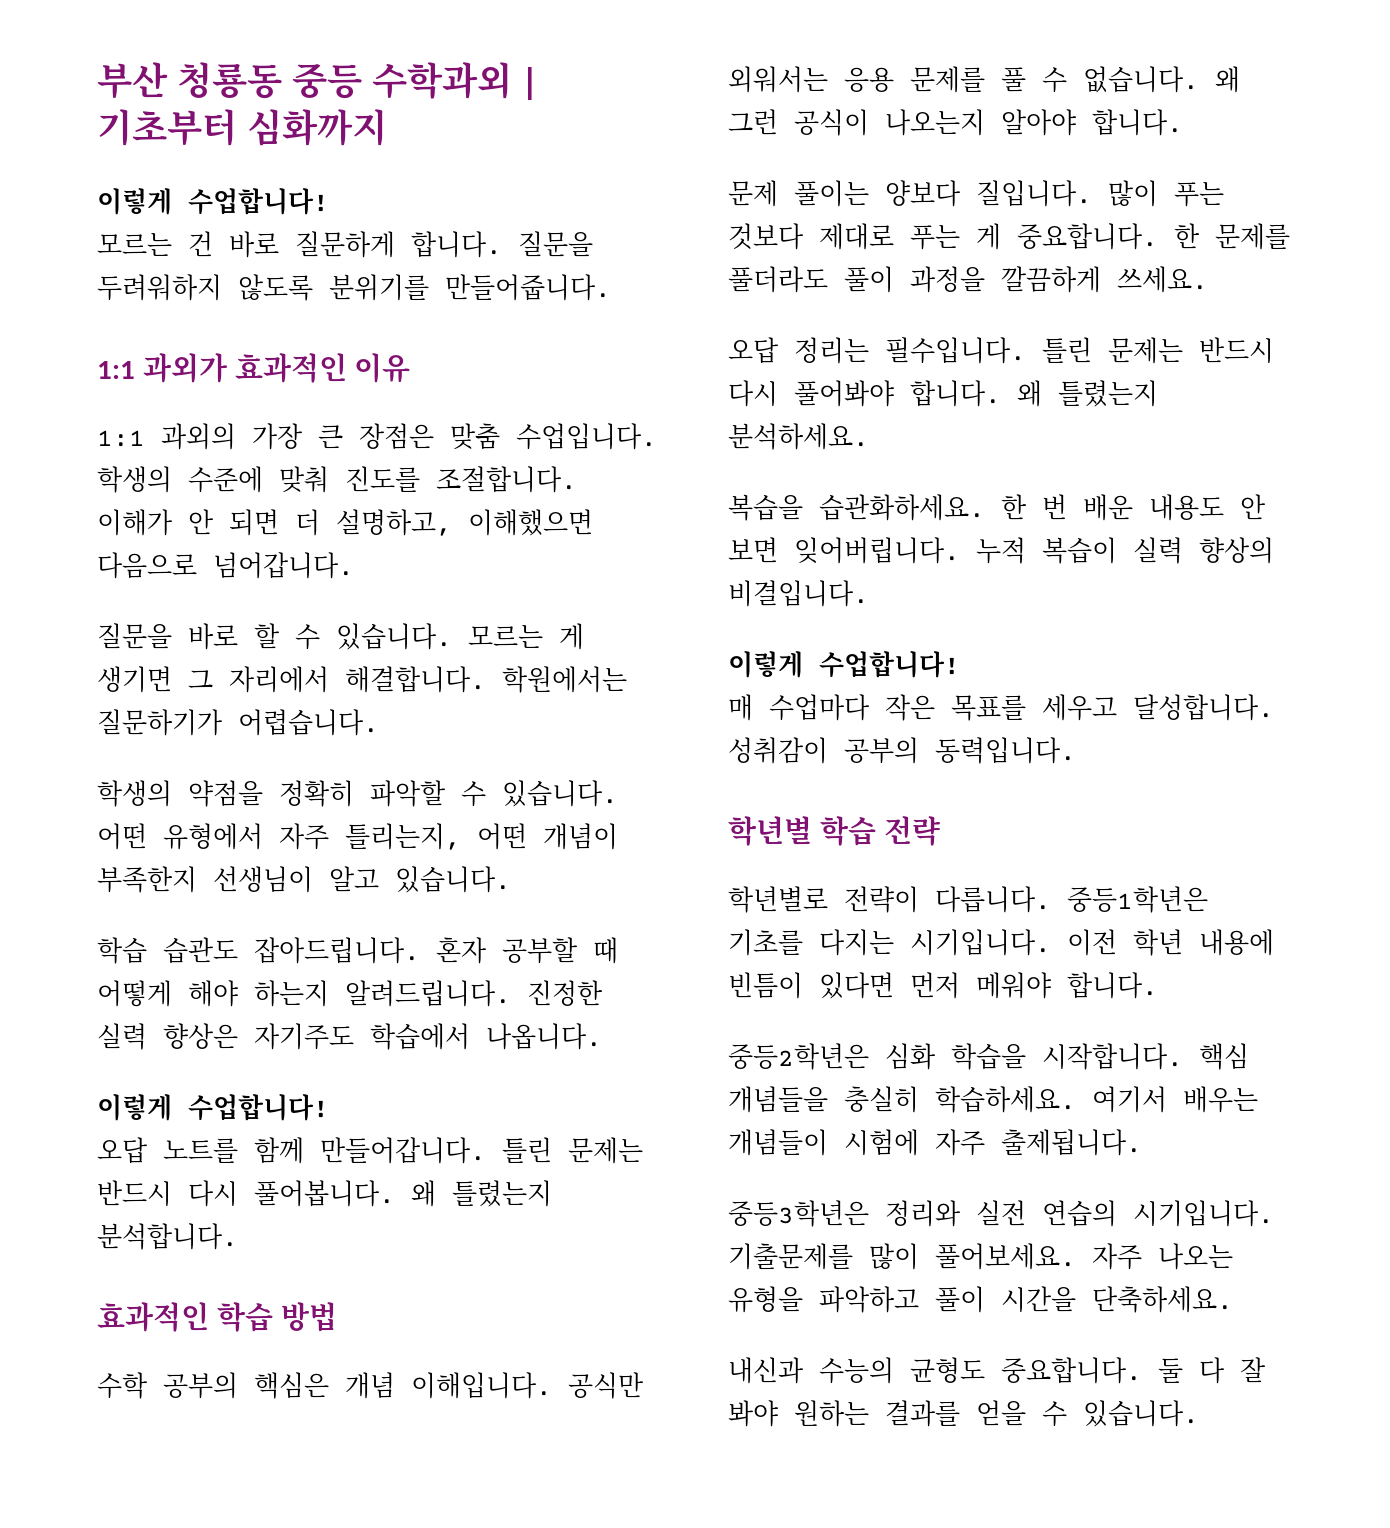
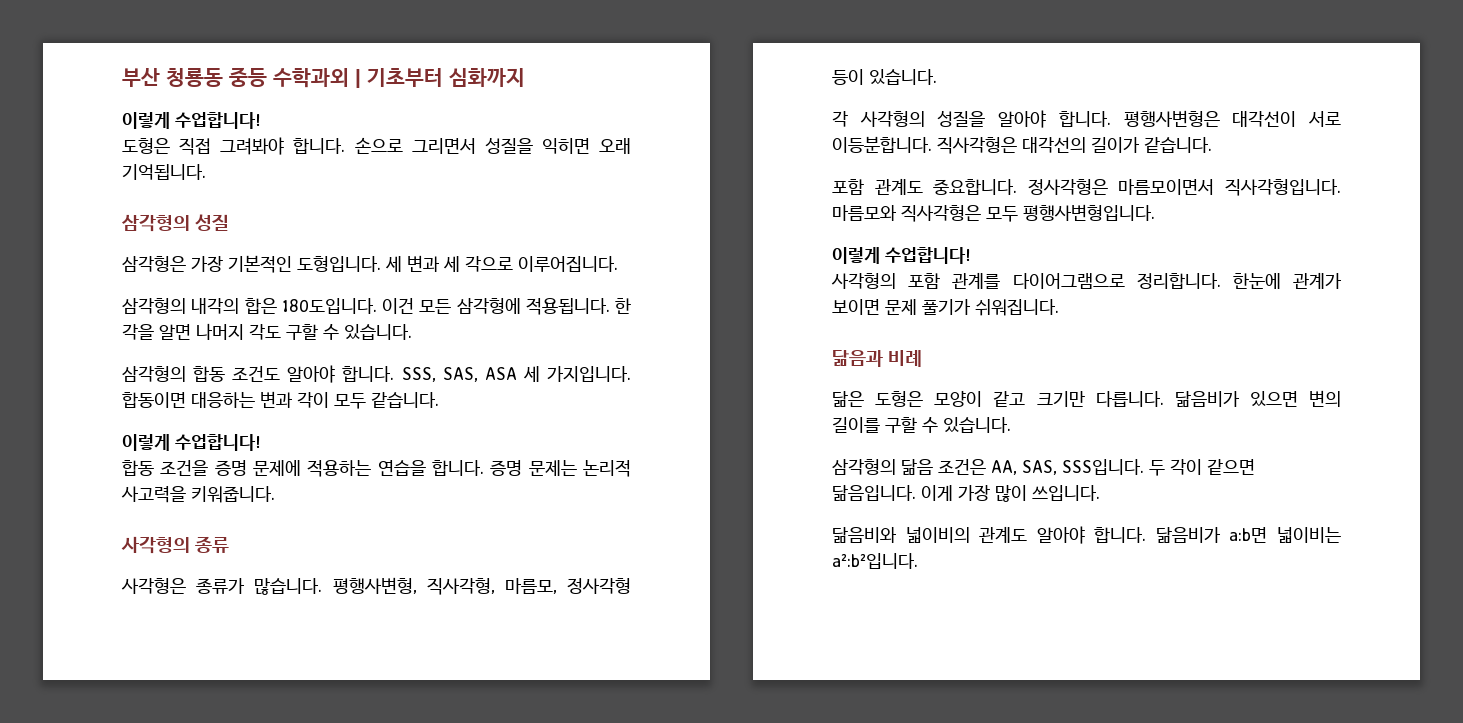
[97,231,593,258] [97,274,611,301] [97,353,411,383] [97,423,657,450] [97,466,577,493] [97,509,593,536] [97,552,354,579] [97,623,584,650] [97,666,627,693] [97,709,379,736] [97,780,618,807] [97,823,618,850] [97,866,511,893] [97,937,618,964] [97,980,602,1007] [97,1023,602,1050] [97,1094,329,1121] [97,1137,643,1164] [97,1180,552,1207] [97,1223,238,1250] [97,1302,337,1332] [97,1372,643,1399] [728,66,1240,93] [728,109,1183,136] [728,180,1224,207] [728,223,1290,250] [728,266,1208,293] [728,337,1274,364] [728,380,1158,407] [728,423,869,450] [728,494,1265,521] [728,537,1274,564] [728,580,869,607] [728,651,960,678] [728,694,1274,721] [728,737,1076,764] [728,816,940,846] [728,886,1208,913] [728,929,1274,956] [728,972,1158,999] [728,1043,1249,1070] [728,1086,1258,1113] [728,1129,1142,1156] [728,1200,1274,1227] [728,1243,1233,1270] [728,1286,1233,1313] [728,1357,1265,1384] [728,1400,1199,1427] 모르는 건 바로 질문하게 합니다. 질문을 두려워하지 않도록 분위기를 만들어줍니다. // 1:1 과외가 효과적인 이유 // 1:1 과외의 가장 큰 장점은 맞춤 수업입니다. 학생의 수준에 맞춰 진도를 조절합니다. 이해가 안 되면 더 설명하고, 이해했으면 다음으로 넘어갑니다. // 질문을 바로 할 수 있습니다. 모르는 게 생기면 그 자리에서 해결합니다. 학원에서는 질문하기가 어렵습니다. // 학생의 약점을 정확히 파악할 수 있습니다. 어떤 유형에서 자주 틀리는지, 어떤 개념이 부족한지 선생님이 알고 있습니다. // 학습 습관도 잡아드립니다. 혼자 공부할 때 어떻게 해야 하는지 알려드립니다. 진정한 실력 향상은 자기주도 학습에서 나옵니다. // 이렇게 수업합니다! // 오답 노트를 함께 만들어갑니다. 틀린 문제는 반드시 다시 풀어봅니다. 왜 틀렸는지 분석합니다. // 효과적인 학습 방법 // 수학 공부의 핵심은 개념 이해입니다. 공식만 외워서는 응용 문제를 풀 수 없습니다. 왜 그런 공식이 나오는지 알아야 합니다. // 문제 풀이는 양보다 질입니다. 많이 푸는 것보다 제대로 푸는 게 중요합니다. 한 문제를 풀더라도 풀이 과정을 깔끔하게 쓰세요. // 오답 정리는 필수입니다. 틀린 문제는 반드시 다시 풀어봐야 합니다. 왜 틀렸는지 분석하세요. // 복습을 습관화하세요. 한 번 배운 내용도 안 보면 잊어버립니다. 누적 복습이 실력 향상의 비결입니다. // 이렇게 수업합니다! // 매 수업마다 작은 목표를 세우고 달성합니다. 성취감이 공부의 동력입니다. // 학년별 학습 전략 // 학년별로 전략이 다릅니다. 중등1학년은 기초를 다지는 시기입니다. 이전 학년 내용에 빈틈이 있다면 먼저 메워야 합니다. // 중등2학년은 심화 학습을 시작합니다. 핵심 개념들을 충실히 학습하세요. 여기서 배우는 개념들이 시험에 자주 출제됩니다. // 중등3학년은 정리와 실전 연습의 시기입니다. 기출문제를 많이 풀어보세요. 자주 나오는 유형을 파악하고 풀이 시간을 단축하세요. // 내신과 수능의 균형도 중요합니다. 둘 다 잘 봐야 원하는 결과를 얻을 수 있습니다. -> [122,137,631,155] [122,164,206,180] [121,214,230,232] [122,255,618,273] [122,298,631,315] [122,323,412,340] [122,365,631,383] [122,391,439,409] [122,434,261,451] [122,460,631,477] [121,486,275,503] [121,536,230,554] [121,577,631,595] [832,69,937,85] [832,110,1341,128] [832,136,1212,154] [832,178,1341,196] [832,204,1155,222] [832,247,971,264] [831,272,1342,289] [832,299,1059,316] [832,350,923,367] [832,390,1341,407] [832,417,1011,433] [832,459,1255,476] [832,485,1100,502] [832,526,1341,544] [832,553,918,569] 도형은 직접 그려봐야 합니다. 손으로 그리면서 성질을 익히면 오래 기억됩니다. // 삼각형의 성질 // 삼각형은 가장 기본적인 도형입니다. 세 변과 세 각으로 이루어집니다. // 삼각형의 내각의 합은 180도입니다. 이건 모든 삼각형에 적용됩니다. 한 각을 알면 나머지 각도 구할 수 있습니다. // 삼각형의 합동 조건도 알아야 합니다. SSS, SAS, ASA 세 가지입니다. 합동이면 대응하는 변과 각이 모두 같습니다. // 이렇게 수업합니다! // 합동 조건을 증명 문제에 적용하는 연습을 합니다. 증명 문제는 논리적 사고력을 키워줍니다. // 사각형의 종류 // 사각형은 종류가 많습니다. 평행사변형, 직사각형, 마름모, 정사각형 등이 있습니다. // 각 사각형의 성질을 알아야 합니다. 평행사변형은 대각선이 서로 이등분합니다. 직사각형은 대각선의 길이가 같습니다. // 포함 관계도 중요합니다. 정사각형은 마름모이면서 직사각형입니다. 마름모와 직사각형은 모두 평행사변형입니다. // 이렇게 수업합니다! // 사각형의 포함 관계를 다이어그램으로 정리합니다. 한눈에 관계가 보이면 문제 풀기가 쉬워집니다. // 닮음과 비례 // 닮은 도형은 모양이 같고 크기만 다릅니다. 닮음비가 있으면 변의 길이를 구할 수 있습니다. // 삼각형의 닮음 조건은 AA, SAS, SSS입니다. 두 각이 같으면 닮음입니다. 이게 가장 많이 쓰입니다. // 닮음비와 넓이비의 관계도 알아야 합니다. 닮음비가 a:b면 넓이비는 a²:b²입니다.

